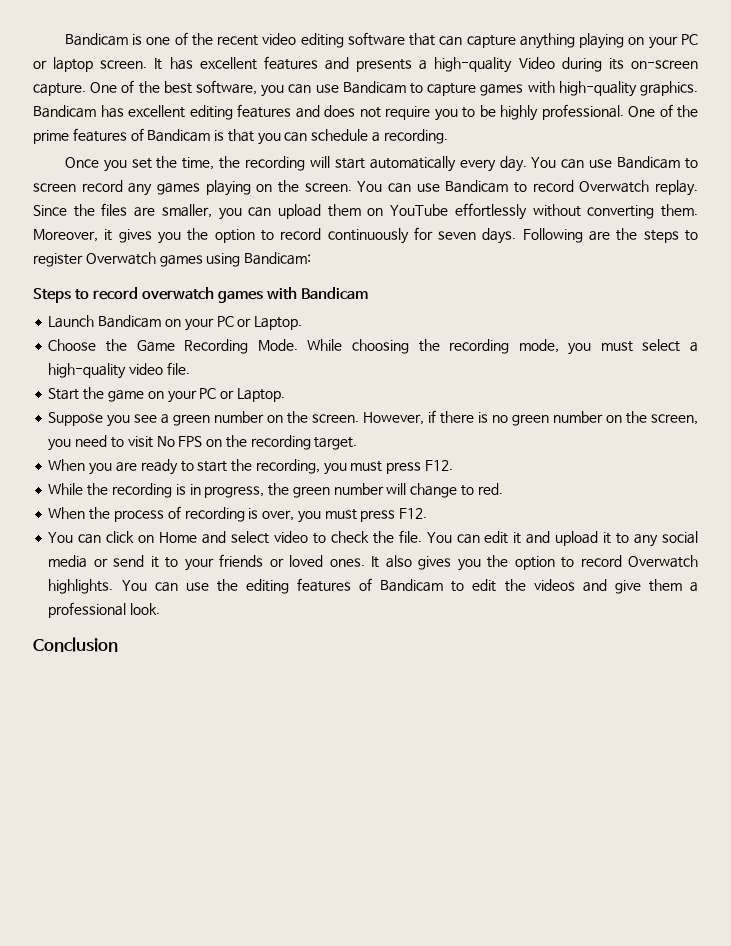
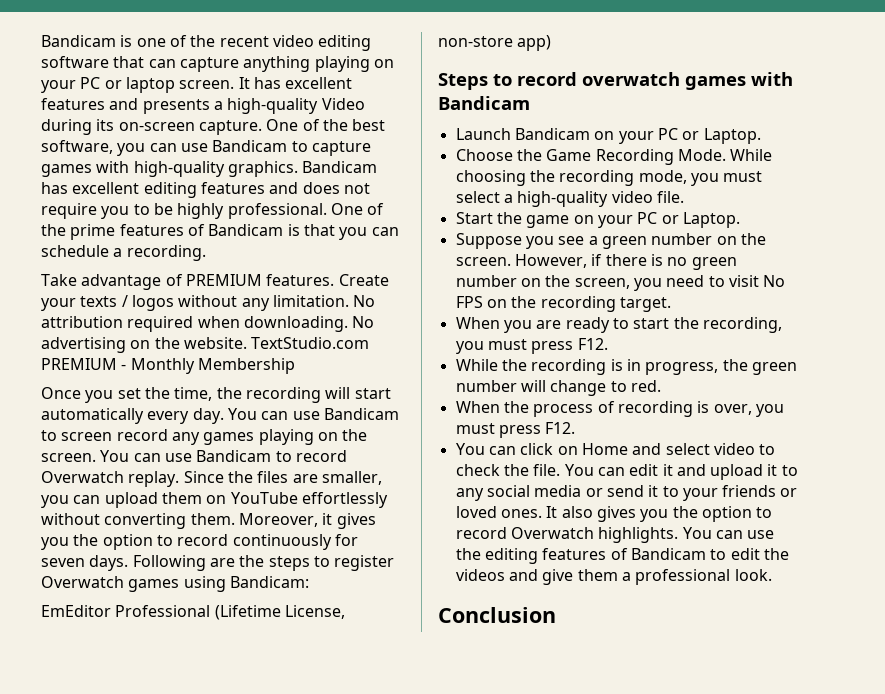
(448, 136) none -> [41,274,389,290] [41,295,376,311] [41,316,375,332] [41,337,370,353] [41,358,295,374] // Take advantage of PREMIUM features. Create your texts / logos without any limitation. No attribution required when downloading. No advertising on the website. TextStudio.com PREMIUM - Monthly Membership
(312, 258) none -> [41,605,345,620] [438,35,552,51] // EmEditor Professional (Lifetime License, non-store app)

